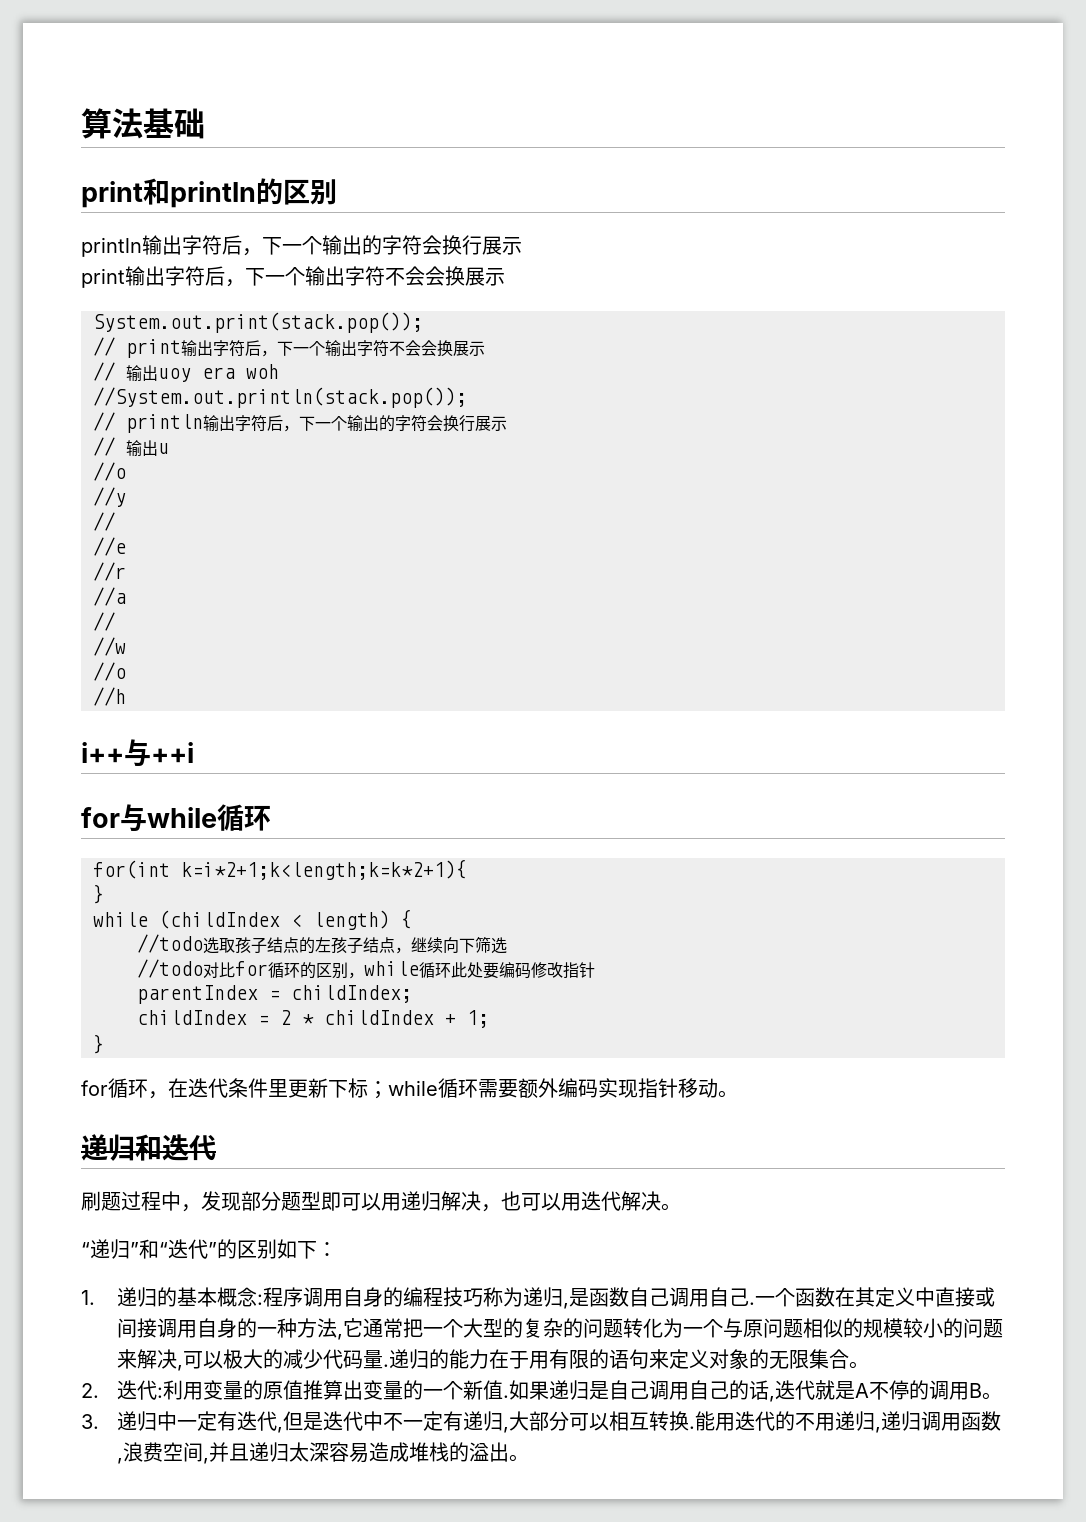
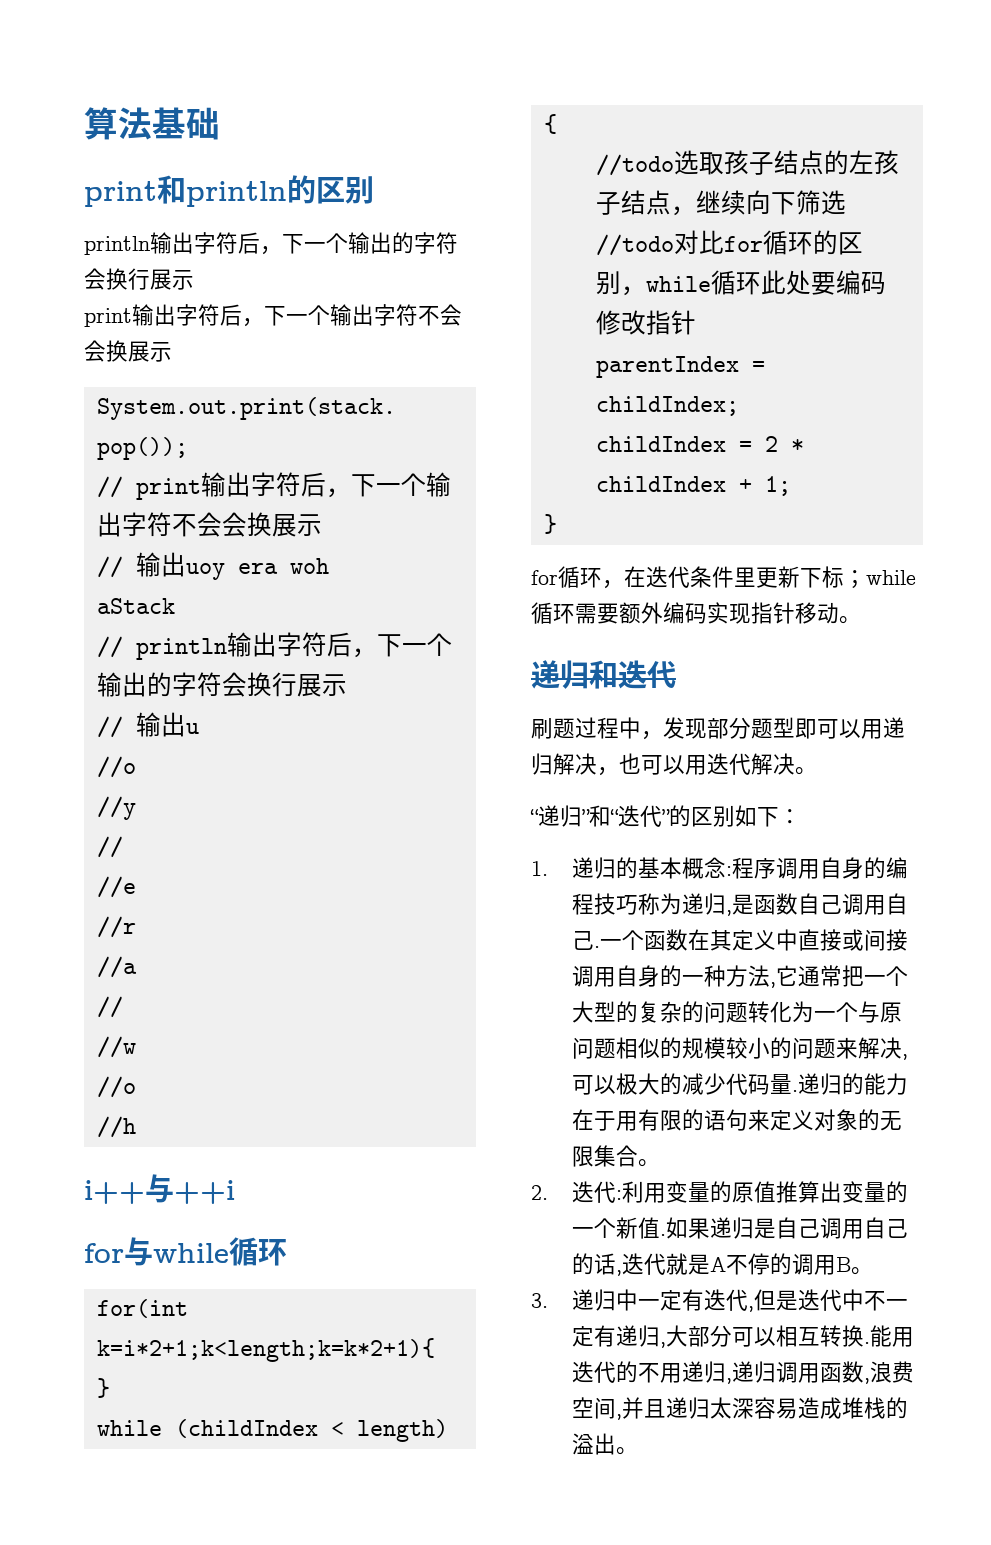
[93,387,467,408] //System.out.println(stack.pop()); -> [96,598,175,614] aStack

